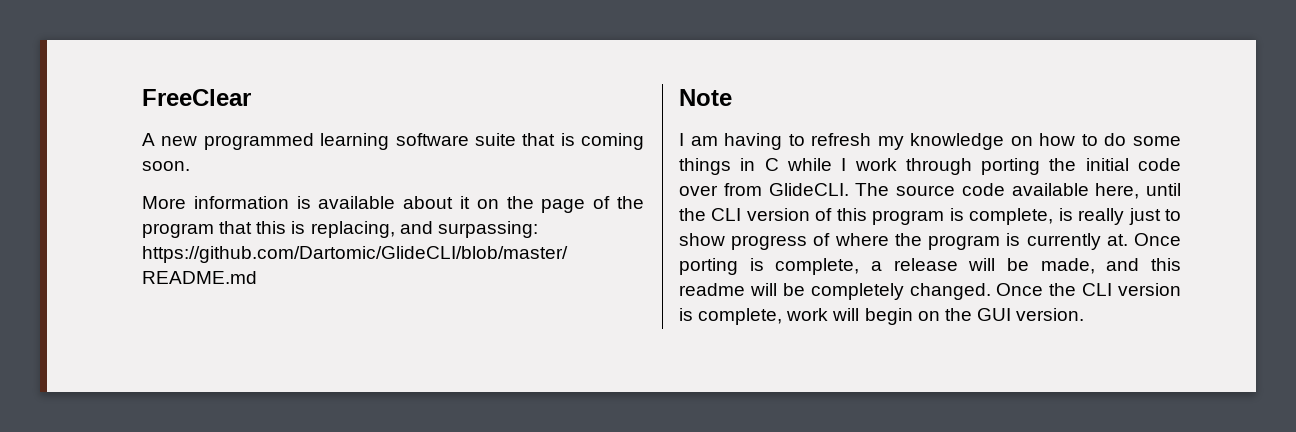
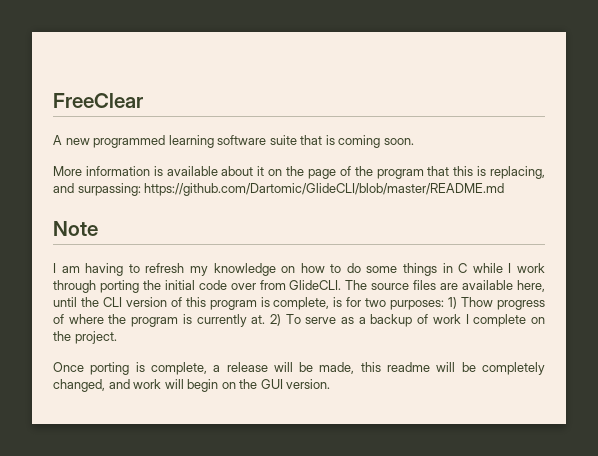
[961,183,1005,196] code -> [413,280,459,290] files are
[1078,208,1181,225] [679,233,725,246] really just to show -> [346,297,494,310] for two purposes: 1) Thow
(1128, 240) none -> [269,314,545,327] [53,331,117,344] 2) To serve as a backup of work I complete on the project. //
[1106,258,1140,271] and -> (355, 368) none
[909,283,1181,300] [679,308,783,325] changed. Once the CLI version is complete, -> [53,379,130,392] changed, and

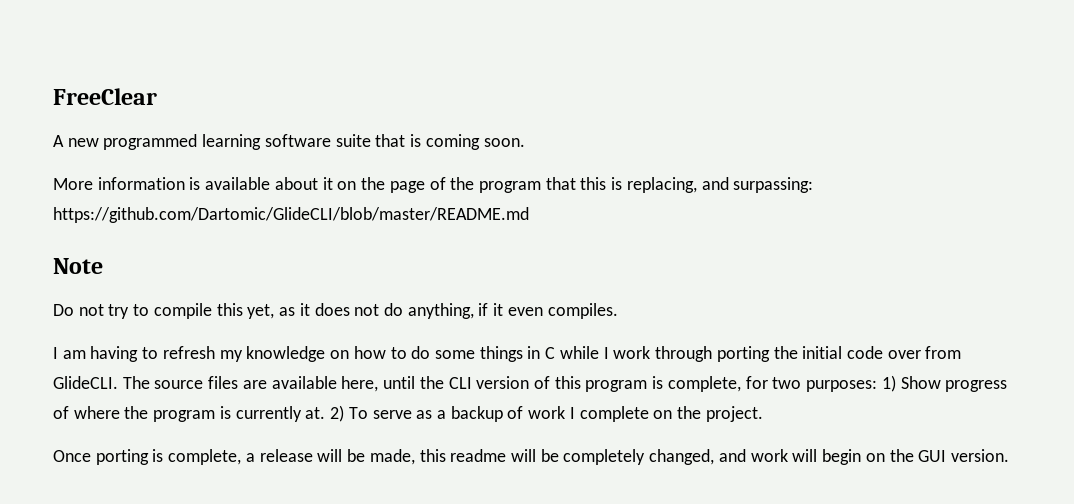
(98, 228) none -> [53,303,618,319] // Do not try to compile this yet, as it does not do anything, if it even compiles.
[333,297,343,307] is -> (741, 384) none
[461,297,494,307] Thow -> [900,376,941,389] Show

